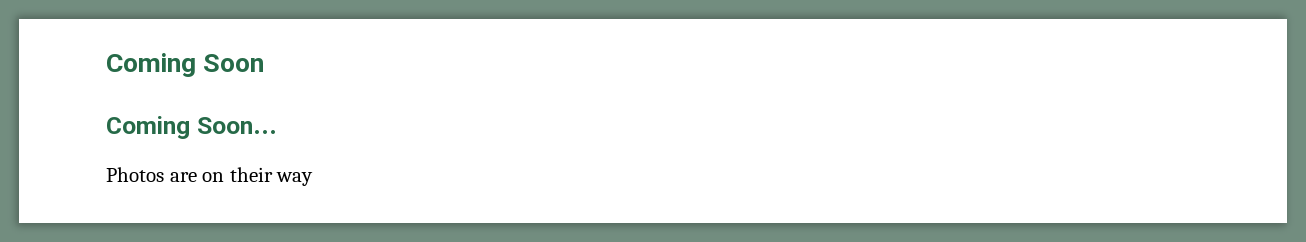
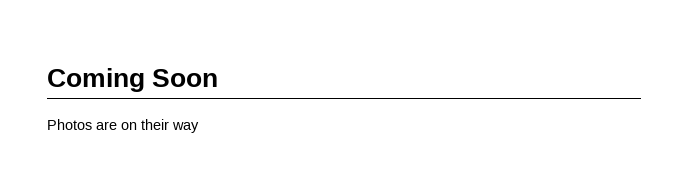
[106,116,277,139] // Coming Soon... -> (219, 78) none

